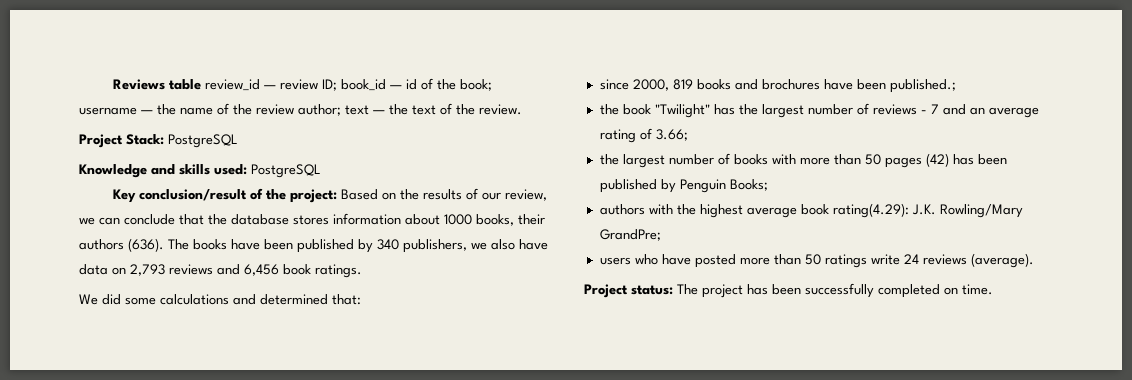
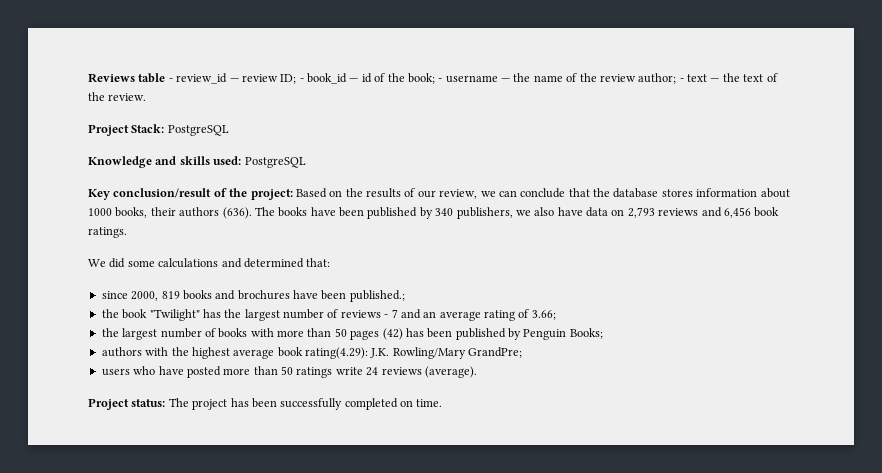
(202, 84) none -> [168,78,173,82] -
(338, 85) none -> [299,78,304,82] -
(493, 85) none -> [438,78,443,82] -
(341, 110) none -> [679,78,684,82] -

